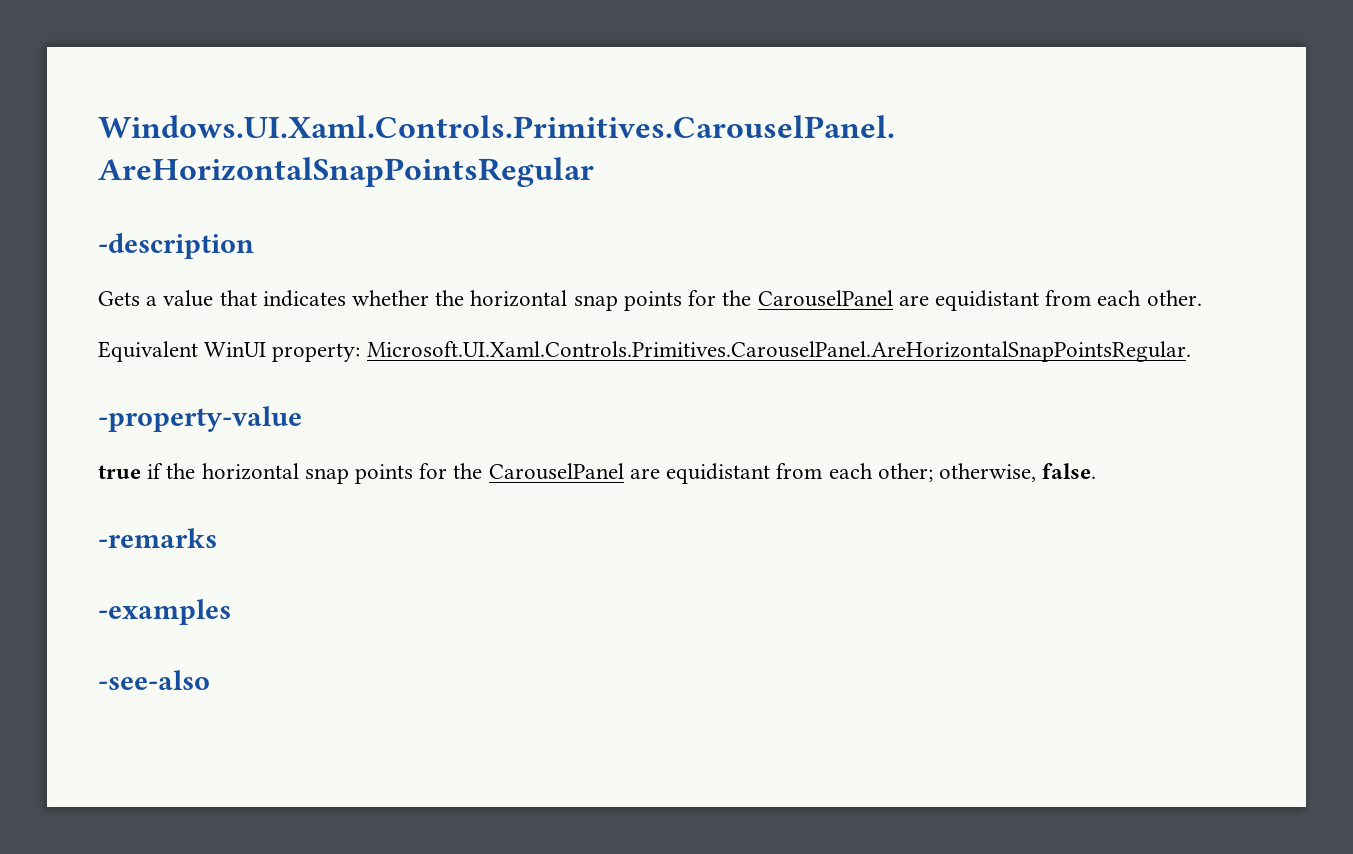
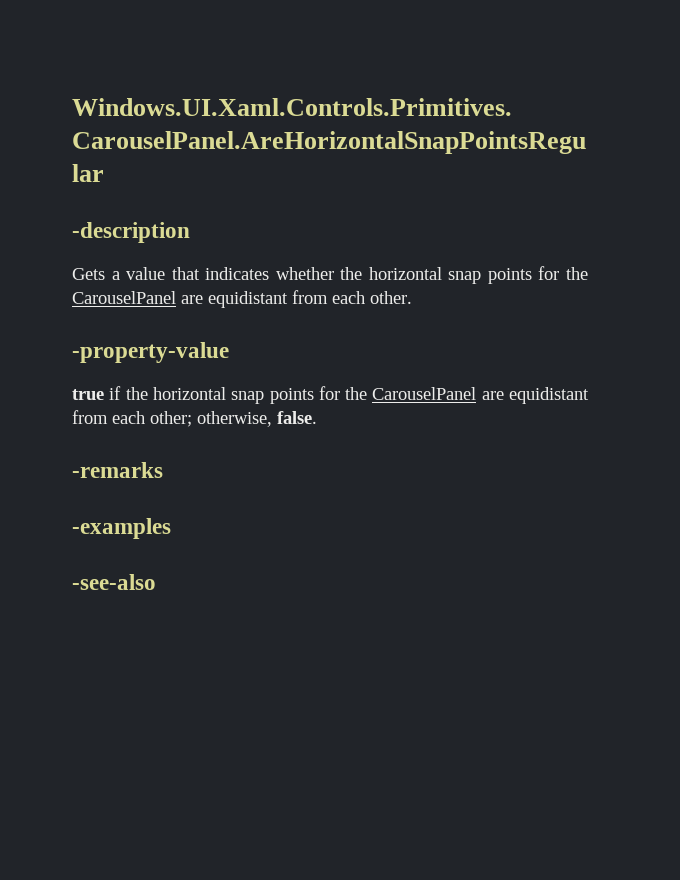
[98,341,1191,362] // Equivalent WinUI property: Microsoft.UI.Xaml.Controls.Primitives.CarouselPanel.AreHorizontalSnapPointsRegular. -> (412, 297) none

